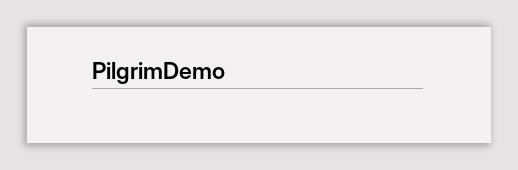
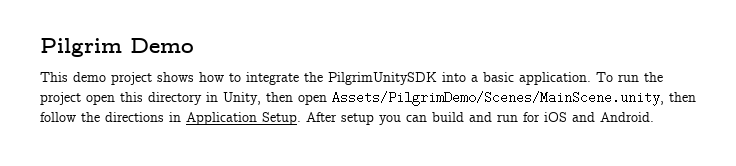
[92,62,225,84] PilgrimDemo -> [40,38,194,57] [40,72,663,85] [40,91,696,106] [40,112,654,125] Pilgrim Demo // This demo project shows how to integrate the PilgrimUnitySDK into a basic application. To run the project open this directory in Unity, then open Assets/PilgrimDemo/Scenes/MainScene.unity, then follow the directions in Application Setup. After setup you can build and run for iOS and Android.

